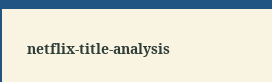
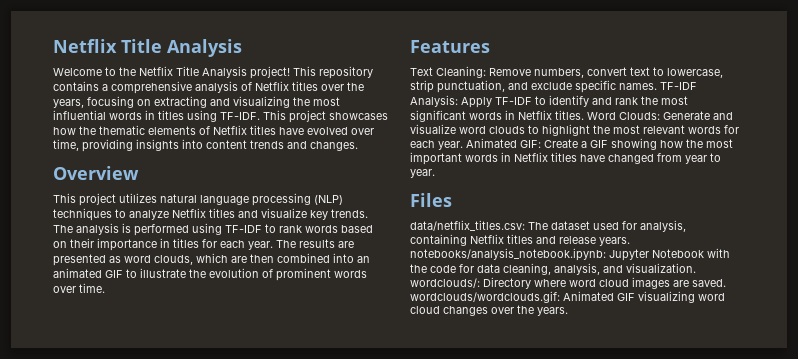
[27,43,170,57] netflix-title-analysis -> [53,39,242,57] [53,66,373,79] [53,81,364,94] [53,96,340,108] [53,110,388,123] [53,125,374,135] [53,139,358,152] [53,166,139,180] [53,193,343,206] [53,208,368,221] [53,223,373,236] [53,238,354,251] [53,253,370,266] [53,268,367,281] [53,283,105,293] [410,40,490,53] [410,66,723,78] [410,80,697,93] [410,95,688,108] [410,110,733,122] [410,124,739,136] [410,138,733,150] [410,152,721,165] [410,169,435,178] [410,193,452,207] [410,220,686,232] [410,234,630,246] [410,248,730,261] [410,263,696,275] [410,277,726,289] [410,291,725,303] [410,305,568,316] Netflix Title Analysis // Welcome to the Netflix Title Analysis project! This repository contains a comprehensive analysis of Netflix titles over the years, focusing on extracting and visualizing the most influential words in titles using TF-IDF. This project showcases how the thematic elements of Netflix titles have evolved over time, providing insights into content trends and changes. // Overview // This project utilizes natural language processing (NLP) techniques to analyze Netflix titles and visualize key trends. The analysis is performed using TF-IDF to rank words based on their importance in titles for each year. The results are presented as word clouds, which are then combined into an animated GIF to illustrate the evolution of prominent words over time. // Features // Text Cleaning: Remove numbers, convert text to lowercase, strip punctuation, and exclude specific names. TF-IDF Analysis: Apply TF-IDF to identify and rank the most significant words in Netflix titles. Word Clouds: Generate and visualize word clouds to highlight the most relevant words for each year. Animated GIF: Create a GIF showing how the most important words in Netflix titles have changed from year to year. // Files // data/netflix_titles.csv: The dataset used for analysis, containing Netflix titles and release years. notebooks/analysis_notebook.ipynb: Jupyter Notebook with the code for data cleaning, analysis, and visualization. wordclouds/: Directory where word cloud images are saved. wordclouds/wordclouds.gif: Animated GIF visualizing word cloud changes over the years.

